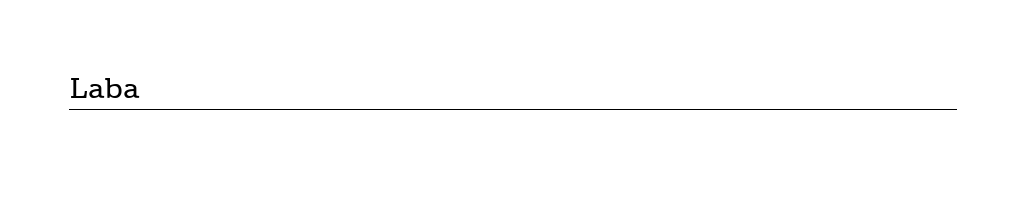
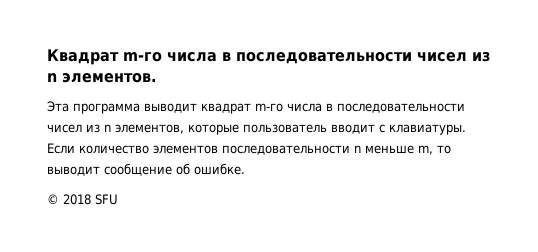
[69,78,140,98] Laba -> [47,49,490,65] [47,73,156,83] [47,101,465,114] [47,124,466,135] [47,143,451,155] [47,163,245,176] [47,194,118,205] Квадрат m-го числа в последовательности чисел из n элементов. // Эта программа выводит квадрат m-го числа в последовательности чисел из n элементов, которые пользователь вводит с клавиатуры. Если количество элементов последовательности n меньше m, то выводит сообщение об ошибке. // © 2018 SFU

